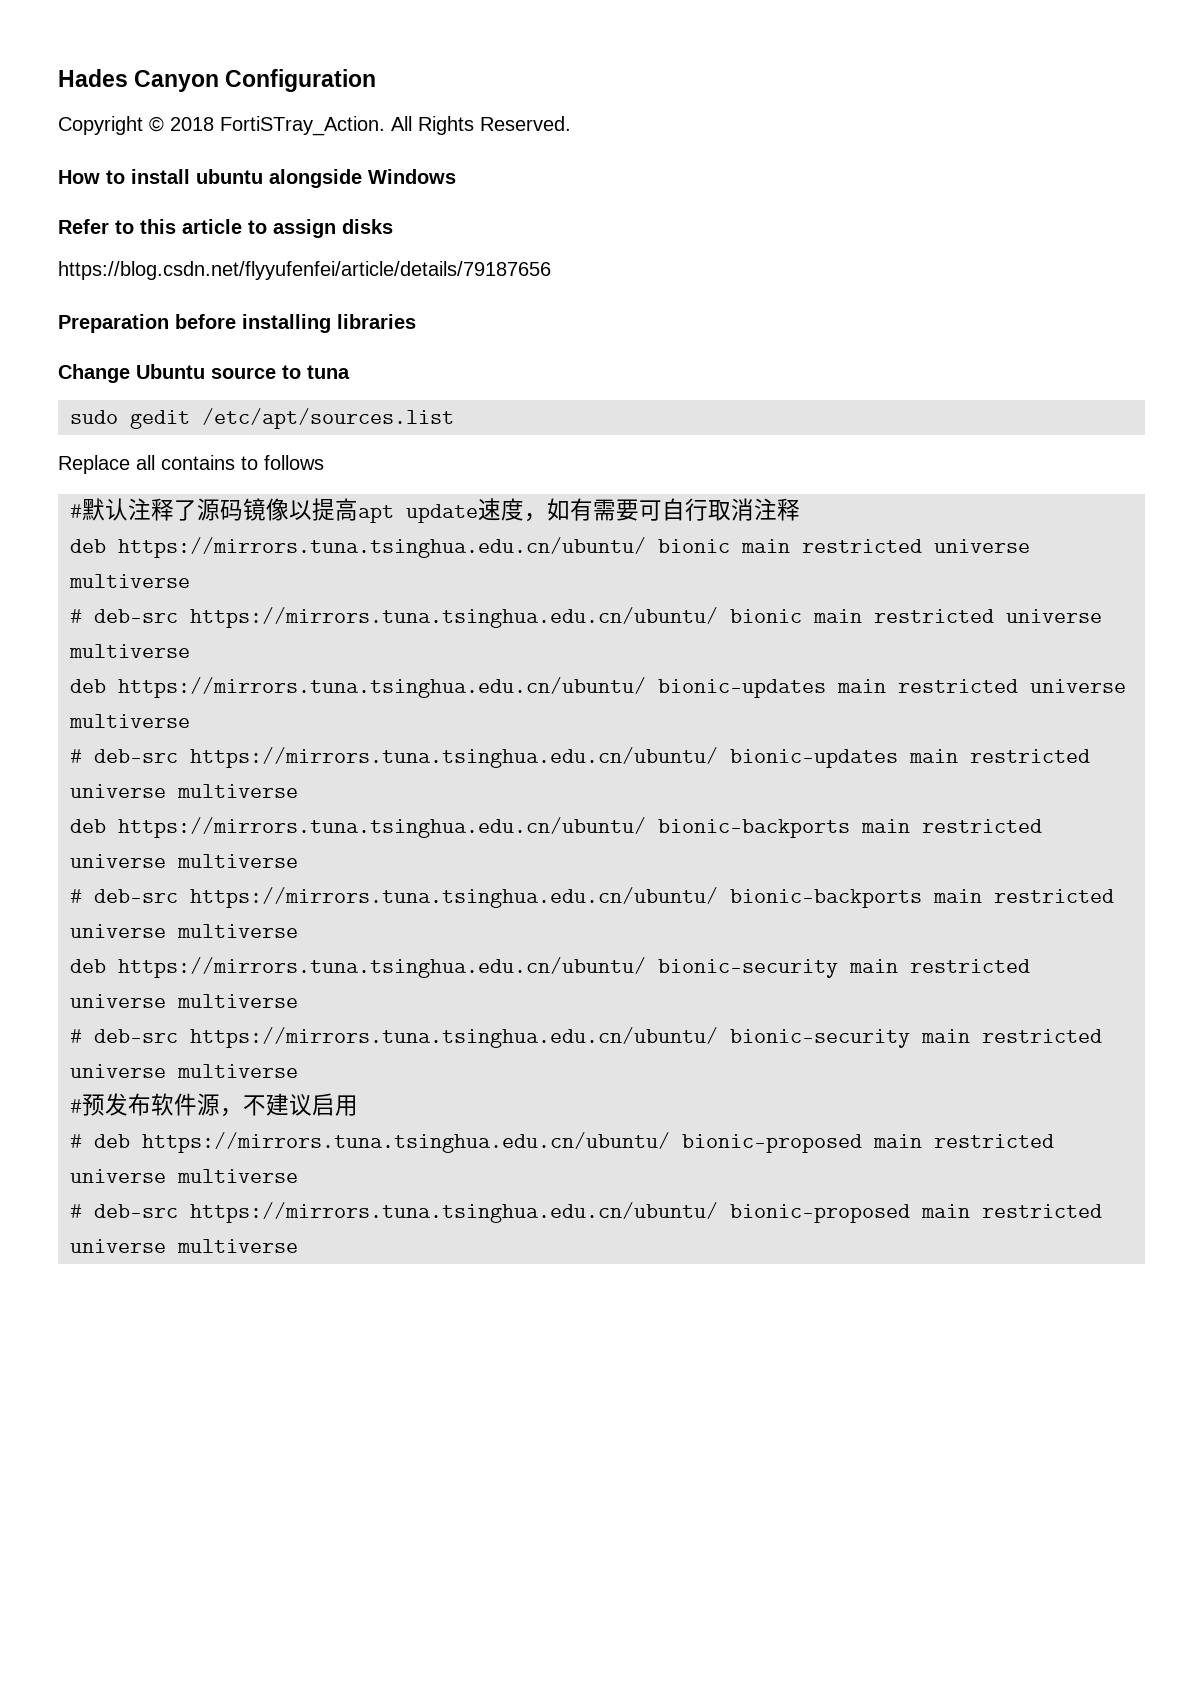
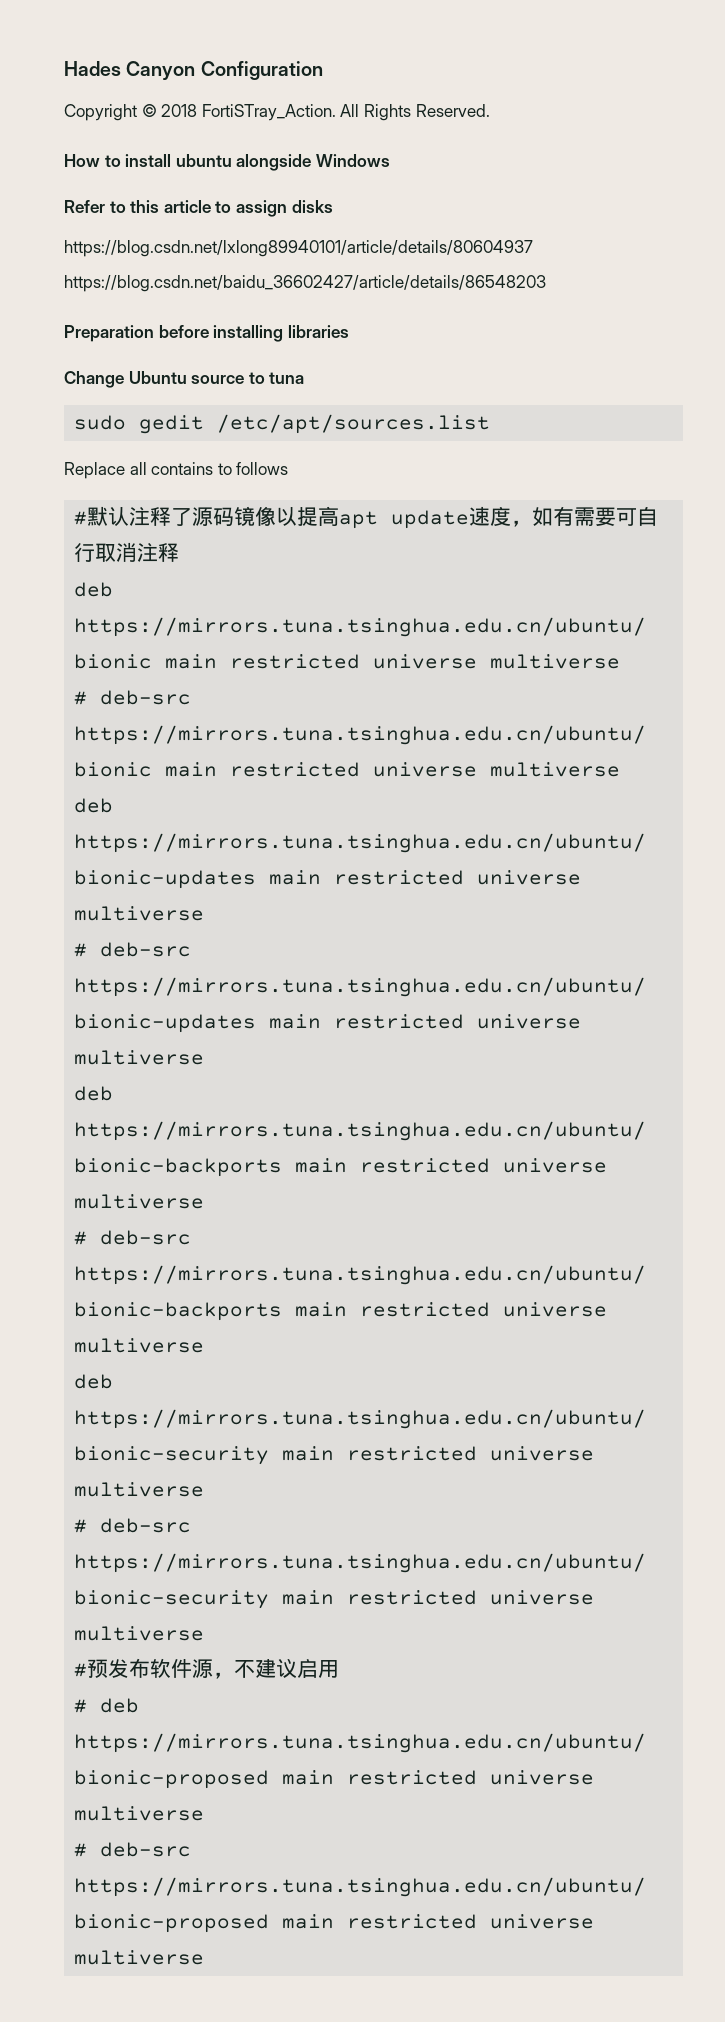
[58,261,551,280] https://blog.csdn.net/flyyufenfei/article/details/79187656 -> [64,240,533,257] [64,275,546,292] https://blog.csdn.net/lxlong89940101/article/details/80604937 // https://blog.csdn.net/baidu_36602427/article/details/86548203

